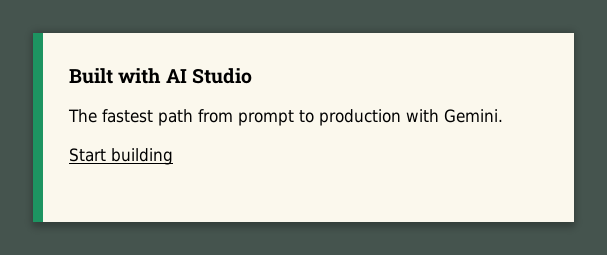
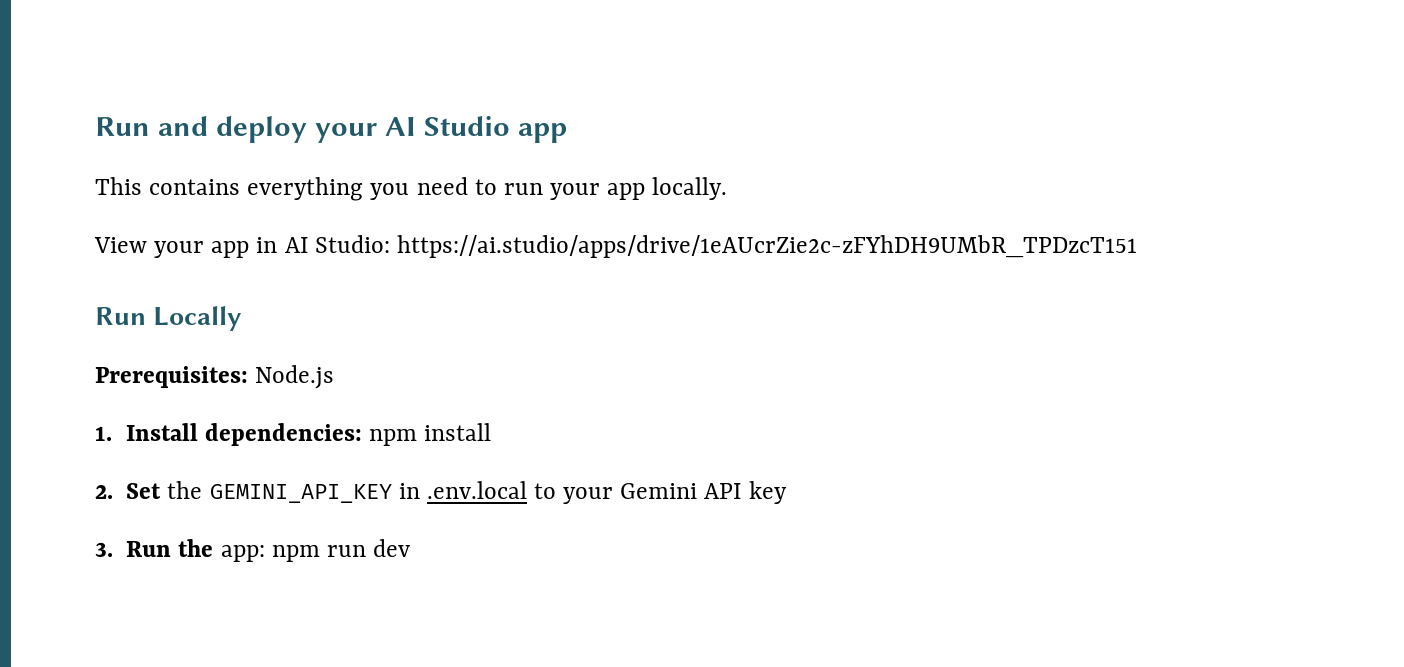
[69,68,252,84] [68,109,503,126] [69,148,173,165] Built with AI Studio // The fastest path from prompt to production with Gemini. // Start building -> [95,115,567,143] [95,177,728,201] [94,235,1137,258] [95,306,243,331] [95,365,335,389] [95,423,492,446] [95,481,787,504] [95,539,411,562] Run and deploy your AI Studio app // This contains everything you need to run your app locally. // View your app in AI Studio: https://ai.studio/apps/drive/1eAUcrZie2c-zFYhDH9UMbR_TPDzcT151 // Run Locally // Prerequisites: Node.js // 1. Install dependencies: npm install // 2. Set the GEMINI_API_KEY in .env.local to your Gemini API key // 3. Run the app: npm run dev

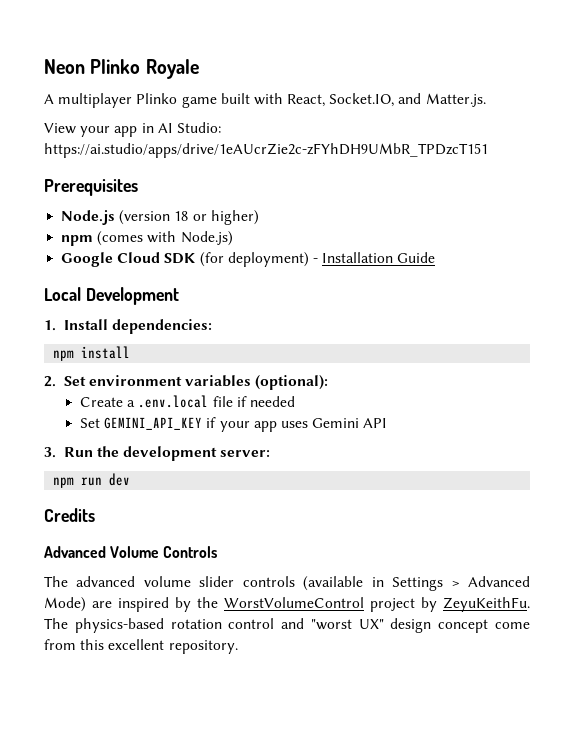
[95,115,567,143] [95,177,728,201] Run and deploy your AI Studio app // This contains everything you need to run your app locally. -> [44,59,199,79] [44,93,486,108] Neon Plinko Royale // A multiplayer Plinko game built with React, Socket.IO, and Matter.js.
[95,306,243,331] [95,365,335,389] Run Locally // Prerequisites: Node.js -> [44,179,138,196] [61,210,259,225] [61,231,233,246] [61,252,436,267] [44,287,179,305] Prerequisites // Node.js (version 18 or higher) // npm (comes with Node.js) // Google Cloud SDK (for deployment) - Installation Guide // Local Development
(363, 434) none -> (212, 326) //
[167,481,614,504] the GEMINI_API_KEY in .env.local to your -> [88,375,329,390] [80,395,295,408] [80,417,308,432] environment variables (optional): // Create a .env.local file if needed // Set GEMINI_API_KEY if your app uses
[748,481,787,504] key -> (388, 423) none
[220,545,265,562] app: -> [123,446,271,461] development server: //
(411, 548) none -> [44,508,95,522] [44,546,218,558] [44,576,530,591] [44,597,530,612] [44,618,530,633] [44,639,238,654] // Credits // Advanced Volume Controls // The advanced volume slider controls (available in Settings > Advanced Mode) are inspired by the WorstVolumeControl project by ZeyuKeithFu. The physics-based rotation control and "worst UX" design concept come from this excellent repository.

